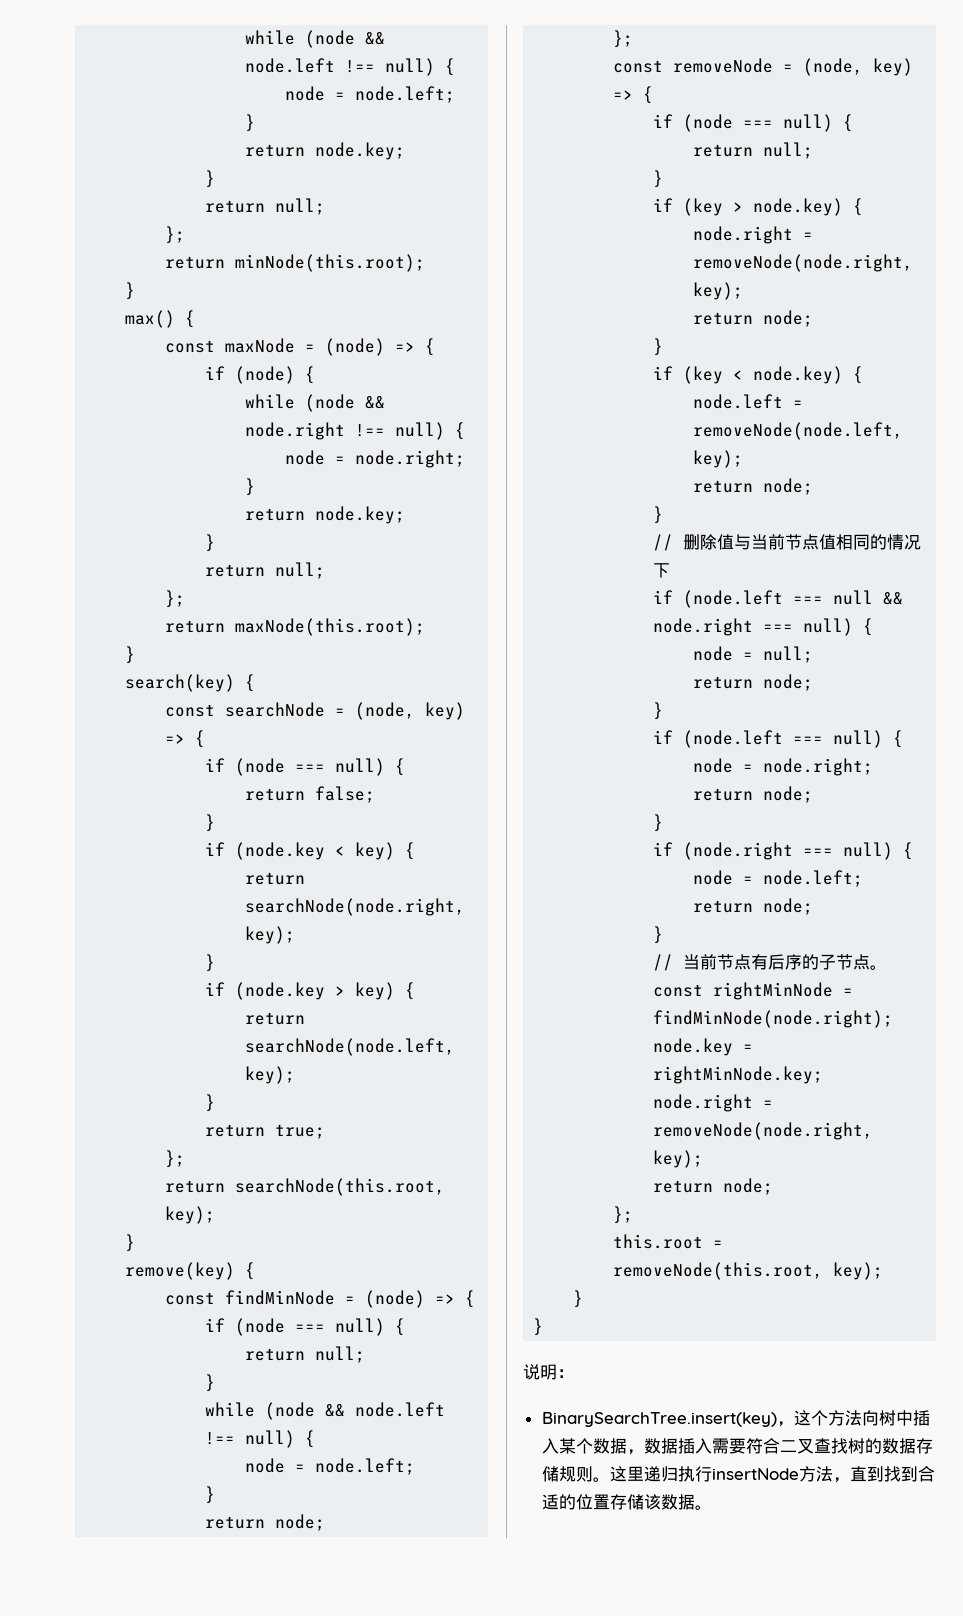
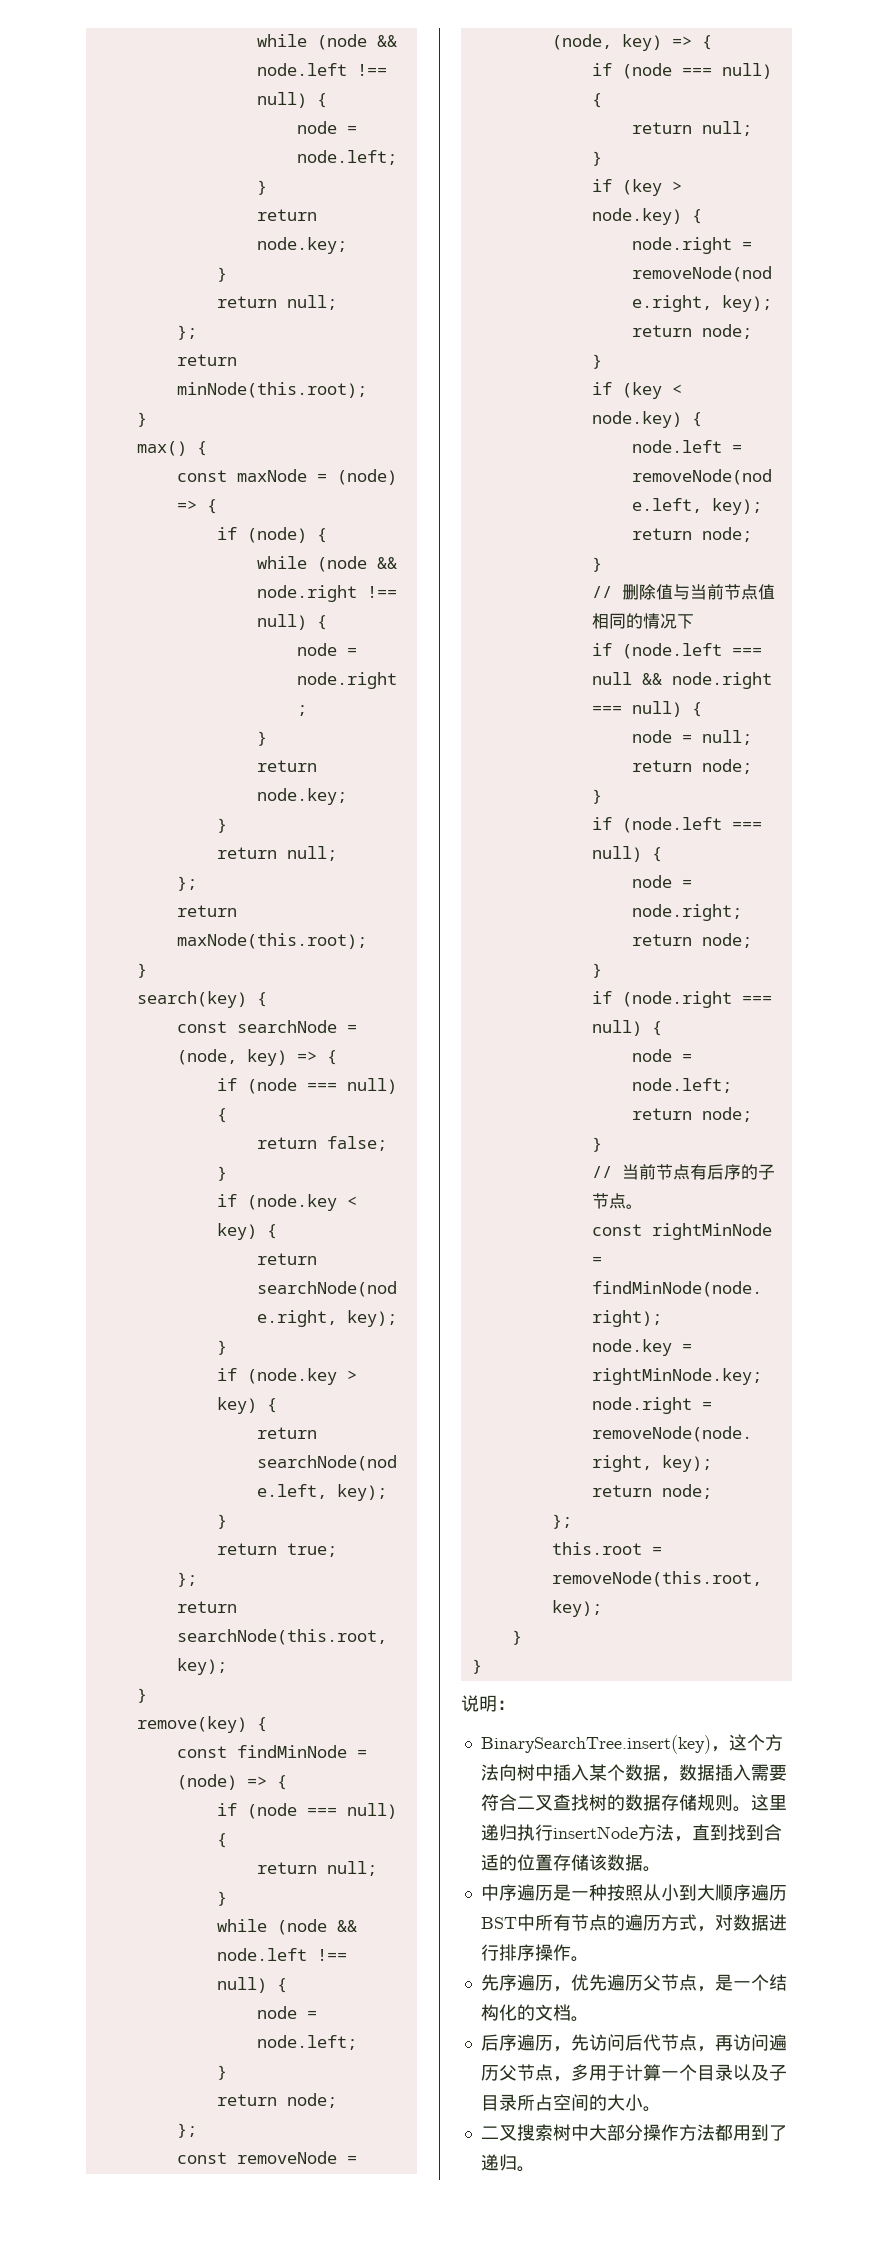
(712, 1507) none -> [480,1884,787,1901] [480,1914,787,1932] [480,1944,589,1962] [480,1974,787,1992] [480,2004,589,2022] [480,2034,787,2052] [480,2064,787,2082] [480,2094,661,2112] [480,2124,787,2141] [480,2154,535,2172] // 中序遍历是一种按照从小到大顺序遍历BST中所有节点的遍历方式，对数据进行排序操作。 // 先序遍历，优先遍历父节点，是一个结构化的文档。 // 后序遍历，先访问后代节点，再访问遍历父节点，多用于计算一个目录以及子目录所占空间的大小。 // 二叉搜索树中大部分操作方法都用到了递归。

